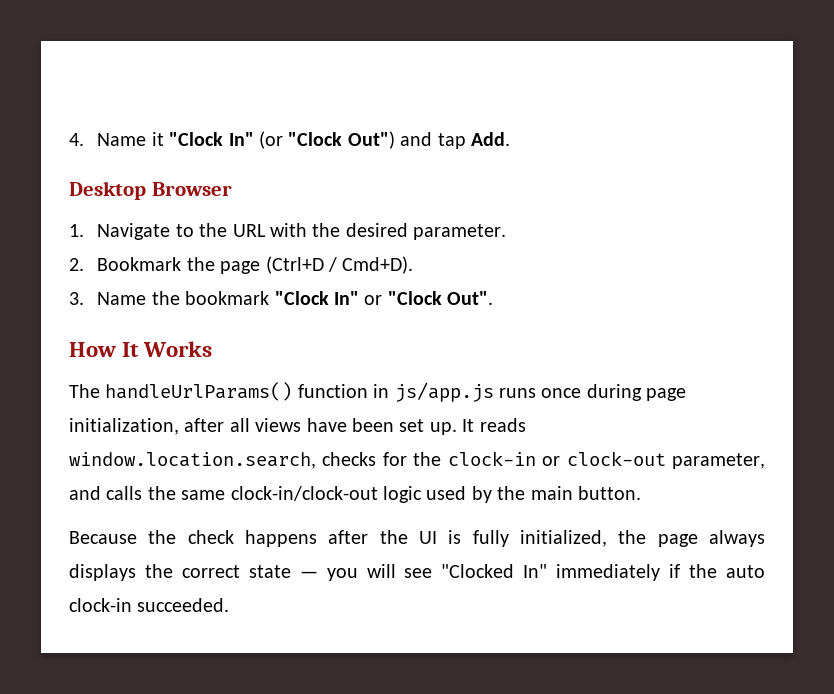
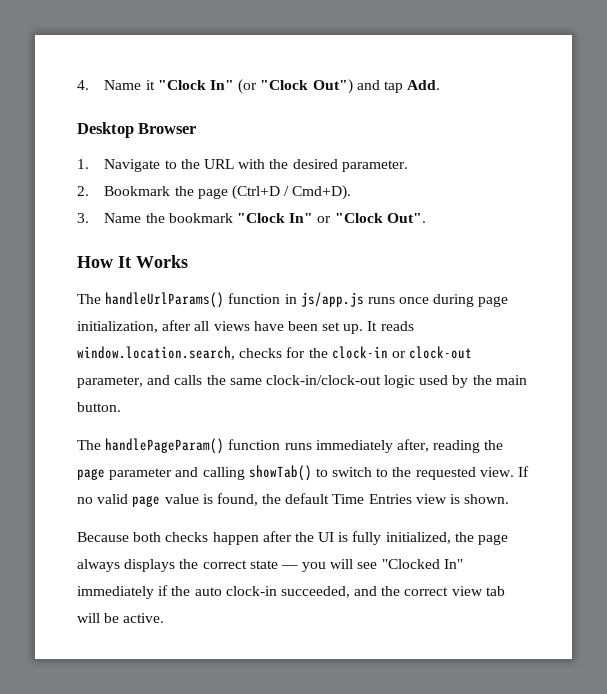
[69,530,317,547] Because the check happens -> [77,438,504,454] [77,465,530,481] [77,493,510,507] [77,532,259,545] The handlePageParam() function runs immediately after, reading the page parameter and calling showTab() to switch to the requested view. If no valid page value is found, the default Time Entries view is shown. // Because both checks happen
[137,598,230,612] succeeded. -> [280,586,505,598] [77,613,165,623] succeeded, and the correct view tab will be active.

